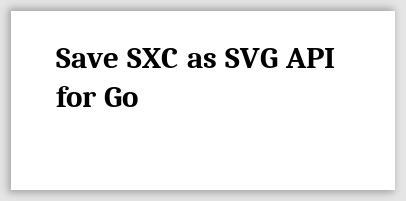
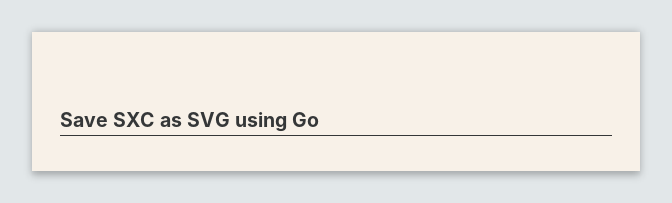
[285,48,336,68] [56,86,97,107] API for -> [235,112,288,132] using

